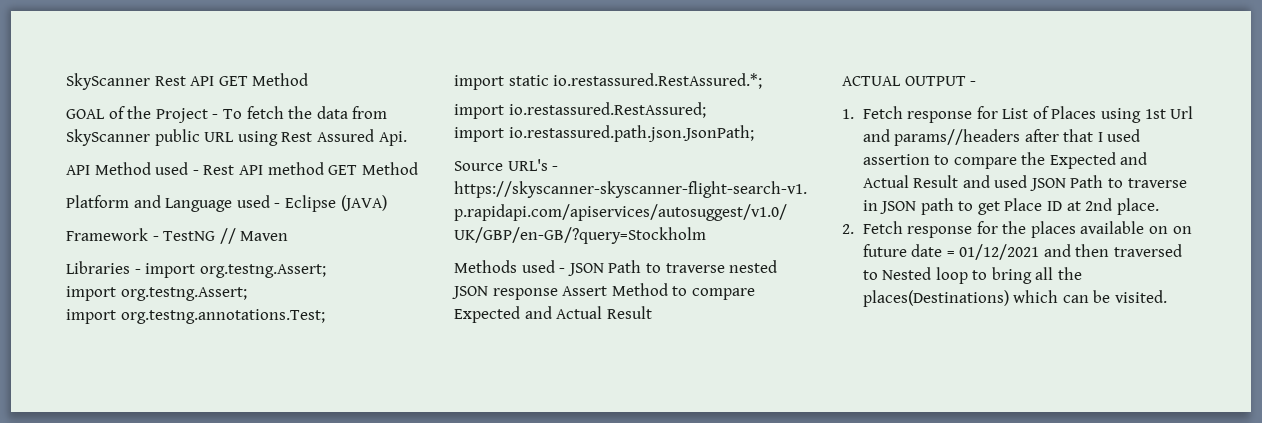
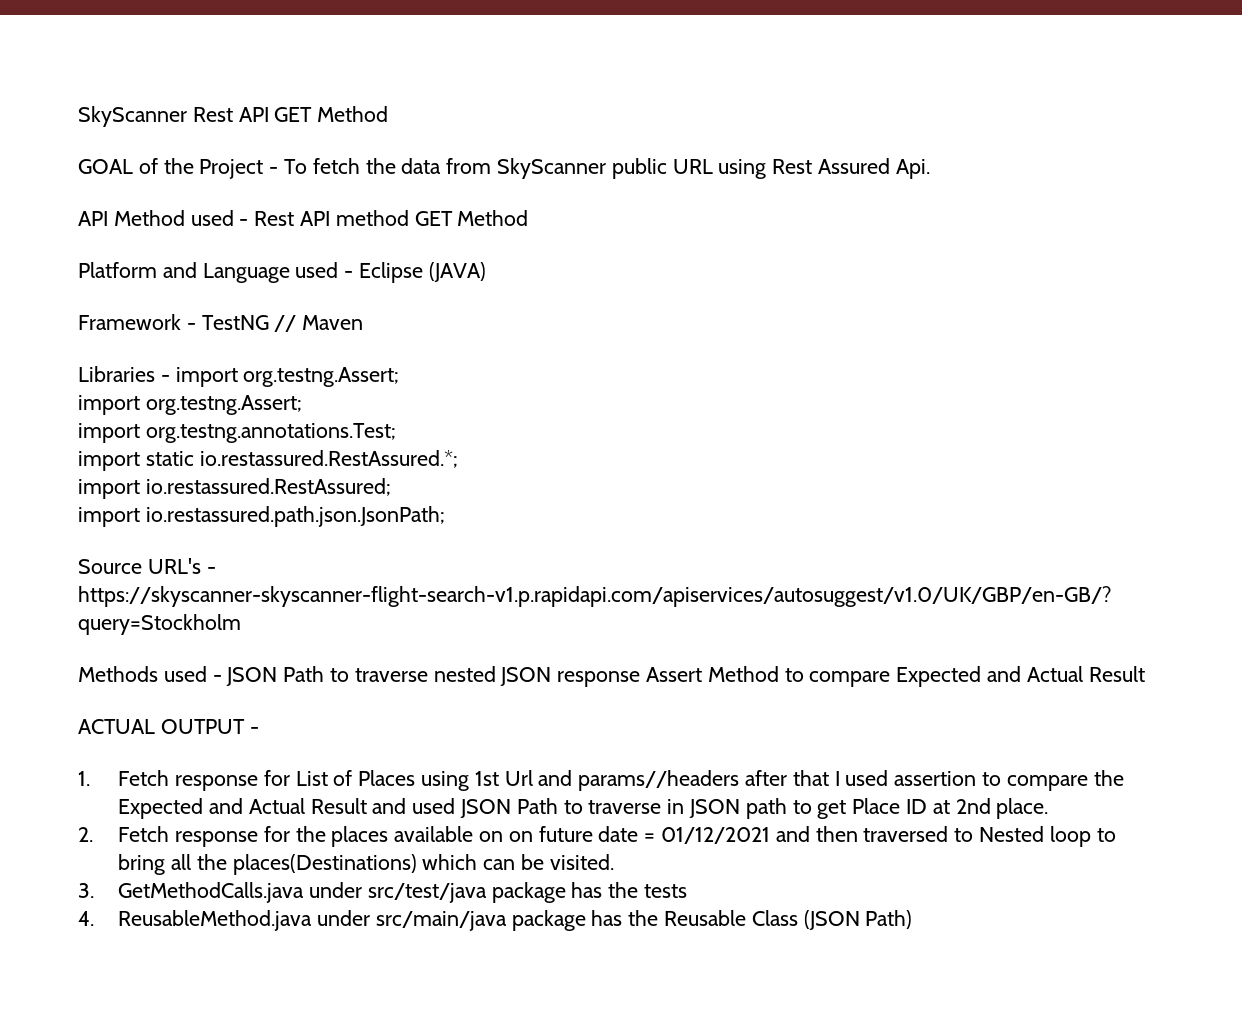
(1167, 296) none -> [78,882,687,903] [78,910,913,931] // 3. GetMethodCalls.java under src/test/java package has the tests // 4. ReusableMethod.java under src/main/java package has the Reusable Class (JSON Path)

